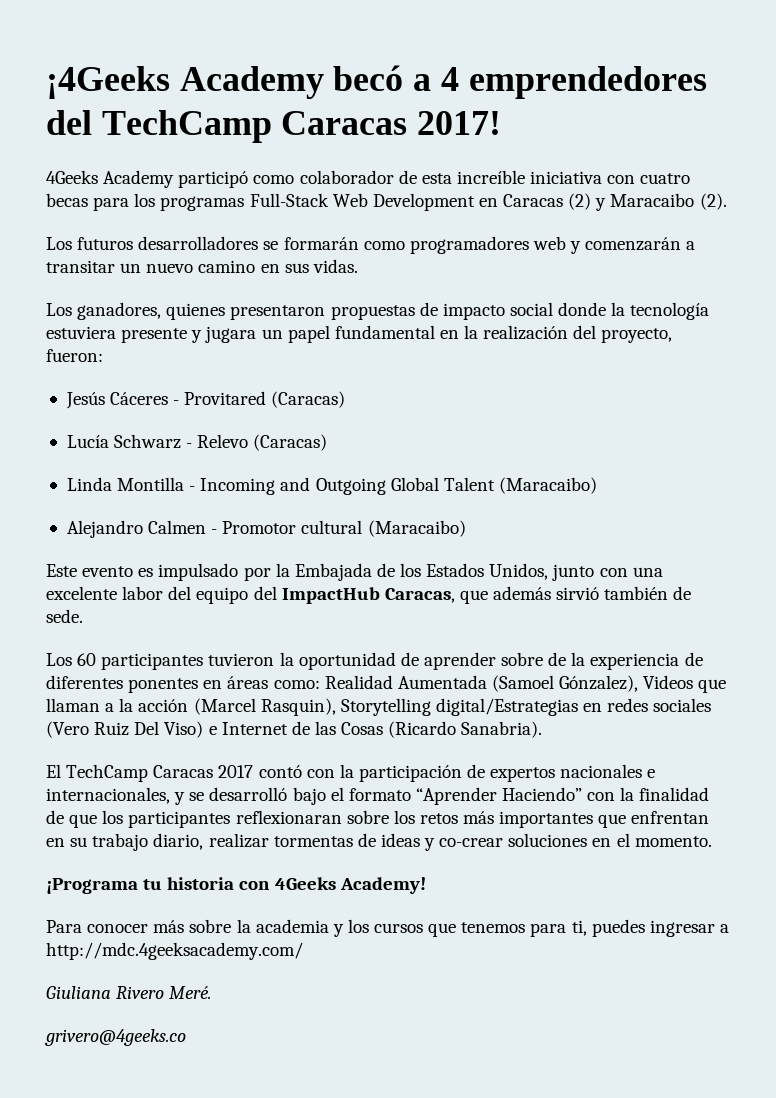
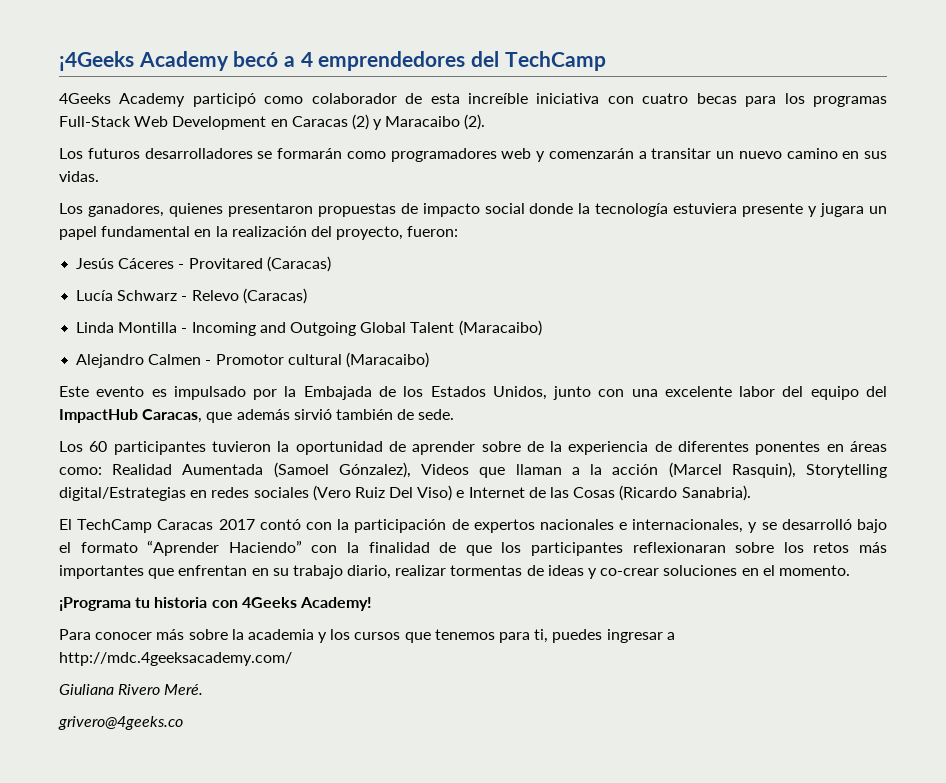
[281,111,502,135] Caracas 2017! -> (606, 61) none

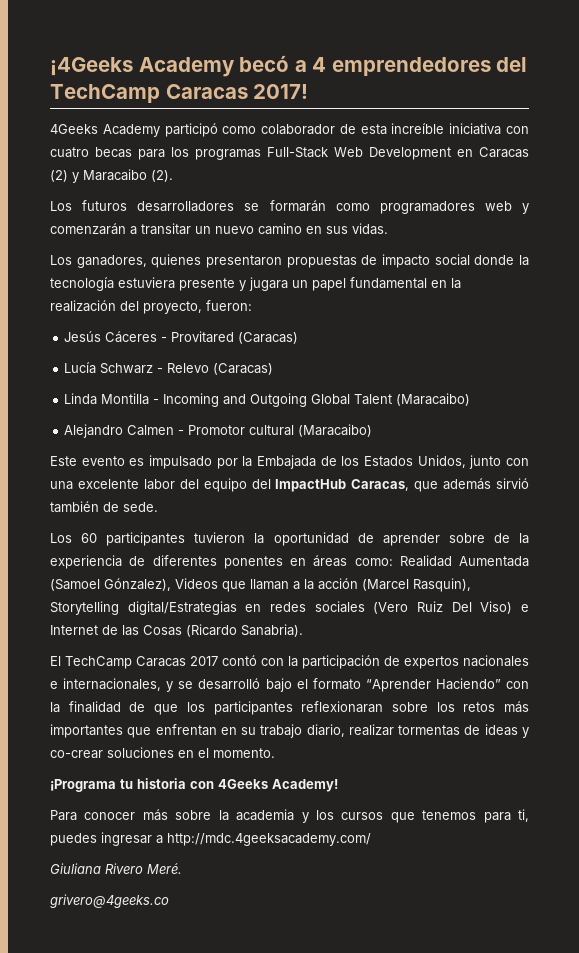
(606, 61) none -> [165,84,309,99] Caracas 2017!

